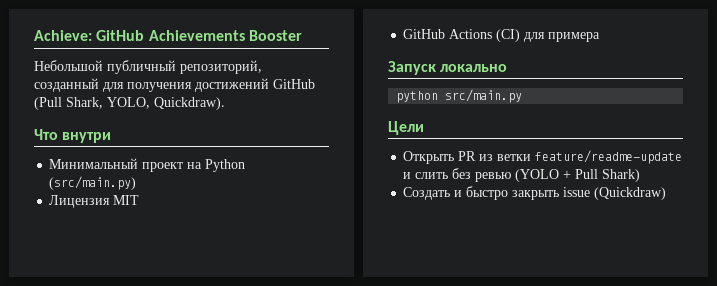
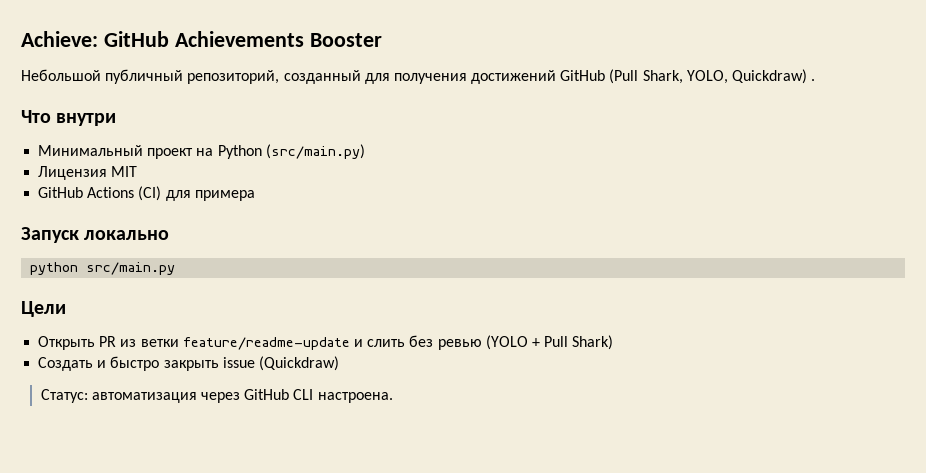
[154,97,225,110] Quickdraw). -> [732,69,816,84] Quickdraw) .
(667, 193) none -> [40,389,393,403] // Статус: автоматизация через GitHub CLI настроена.

